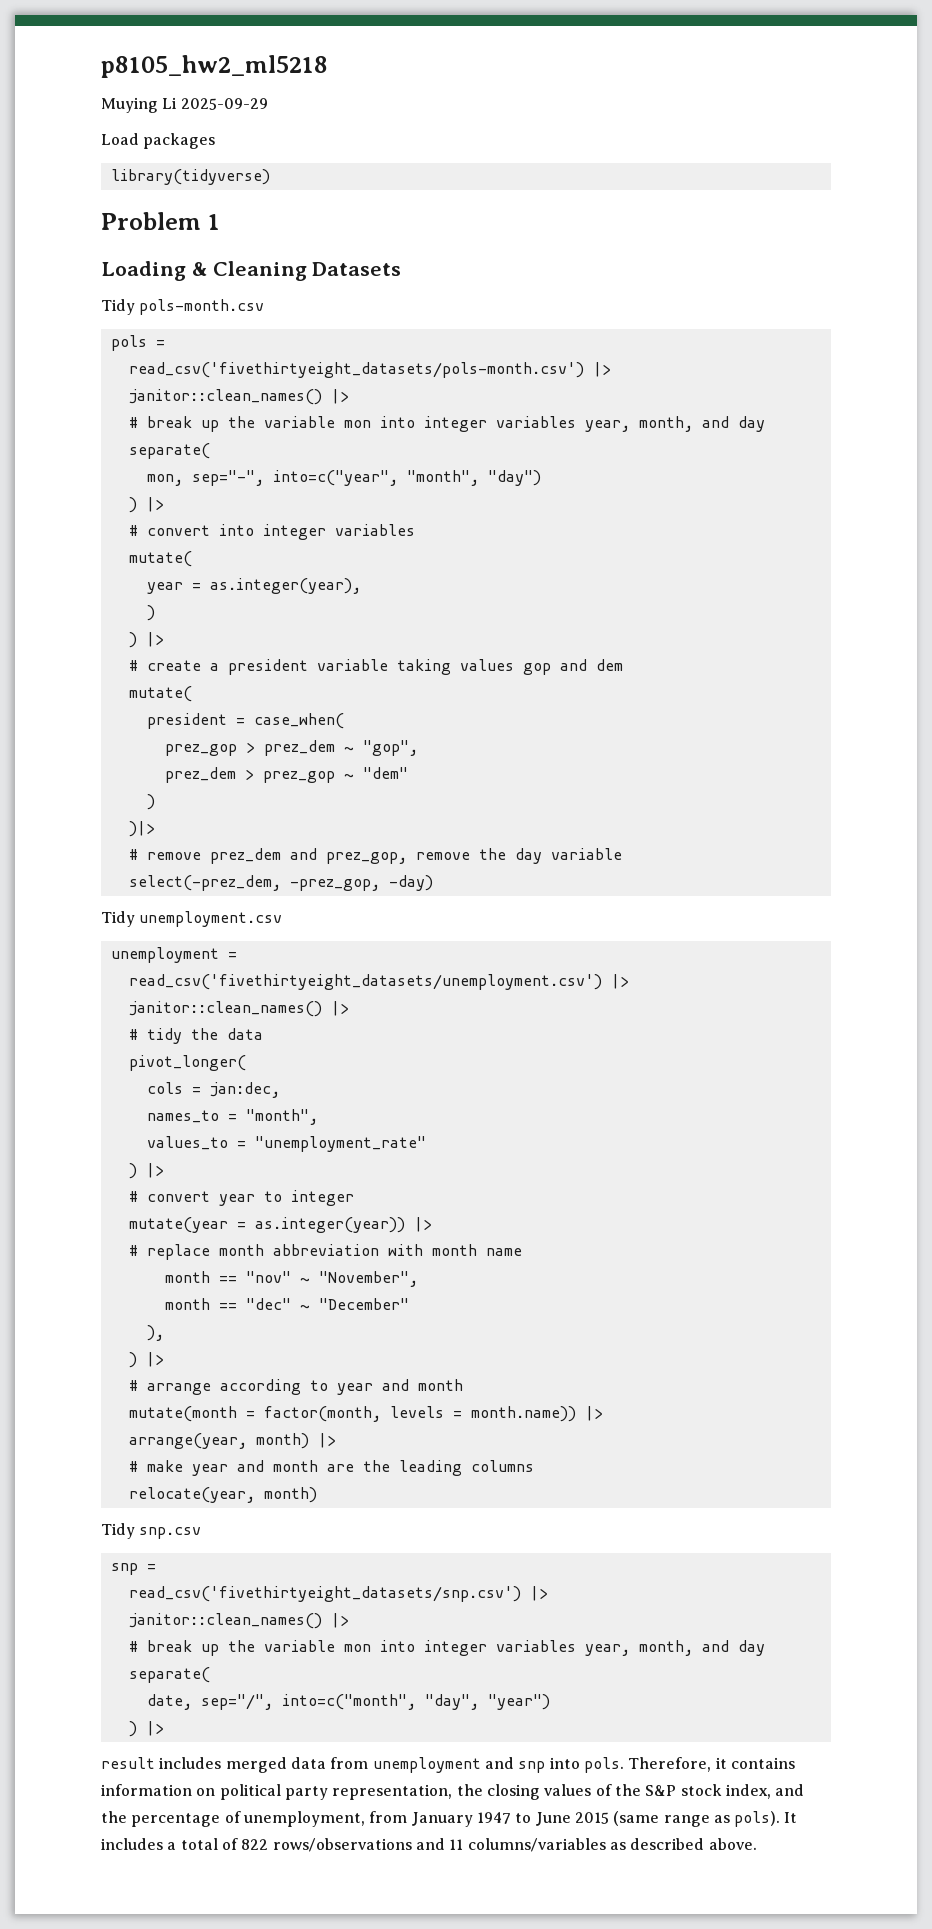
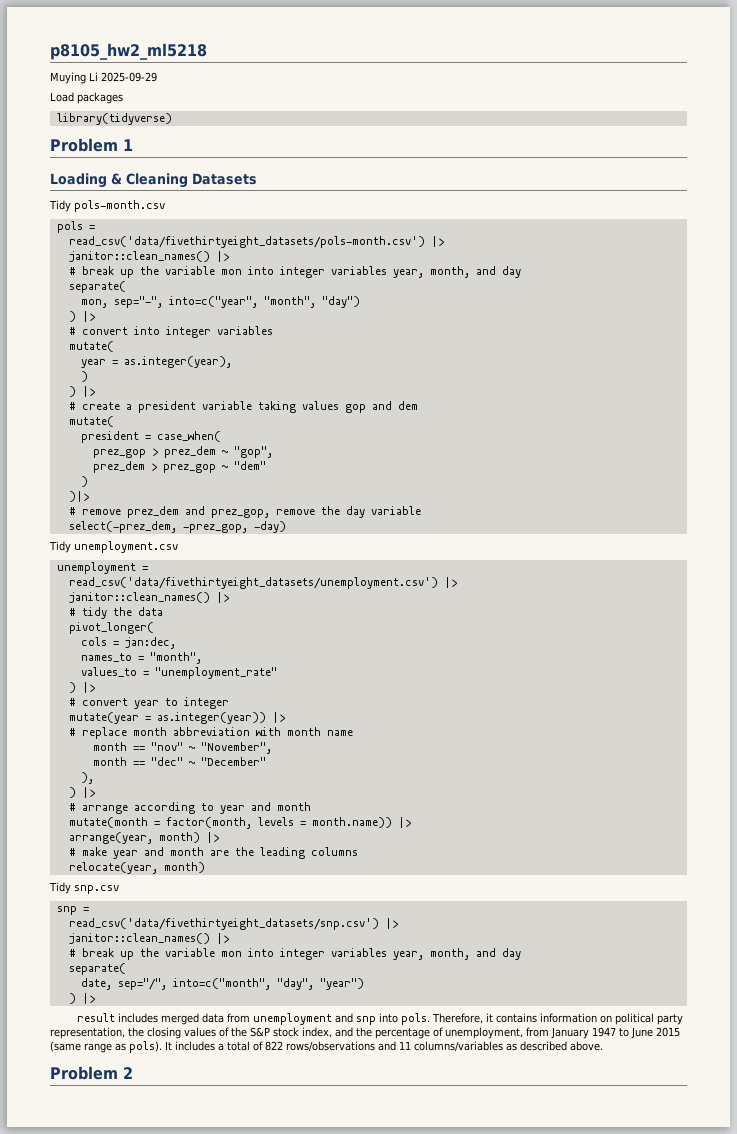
[128,362,584,378] read_csv('fivethirtyeight_datasets/pols-month.csv') -> [68,236,425,248] read_csv('data/fivethirtyeight_datasets/pols-month.csv')
[128,974,602,990] read_csv('fivethirtyeight_datasets/unemployment.csv') -> [68,577,438,589] read_csv('data/fivethirtyeight_datasets/unemployment.csv')
[128,1586,521,1602] read_csv('fivethirtyeight_datasets/snp.csv') -> [68,918,379,930] read_csv('data/fivethirtyeight_datasets/snp.csv')
(757, 1844) none -> [50,1066,133,1080] // Problem 2

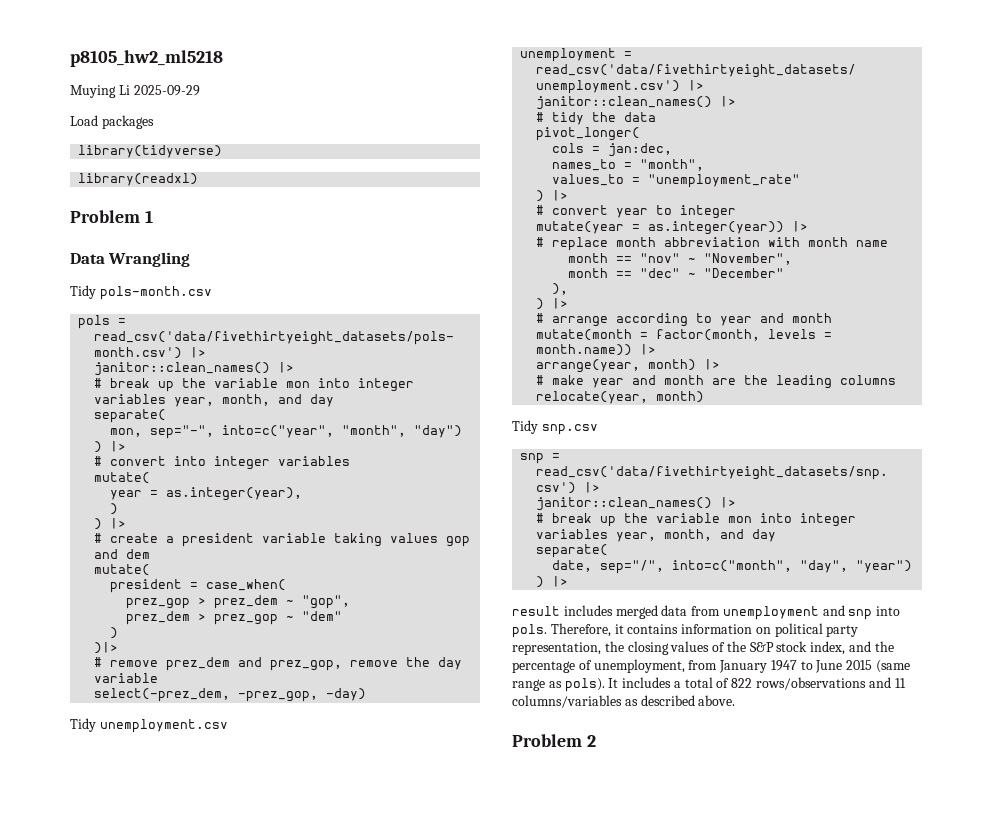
(172, 119) none -> [78,173,199,186] // library(readxl)
[50,173,257,188] Loading & Cleaning Datasets -> [70,252,191,267] Data Wrangling

